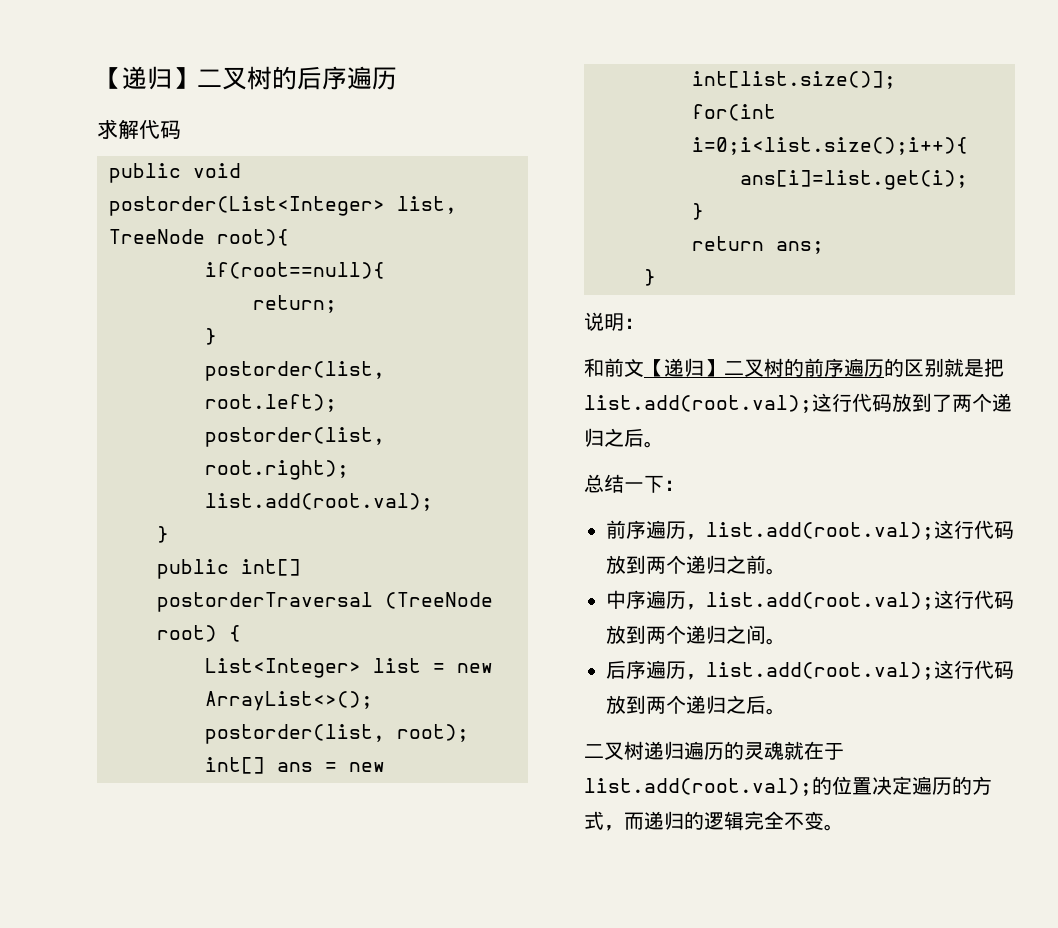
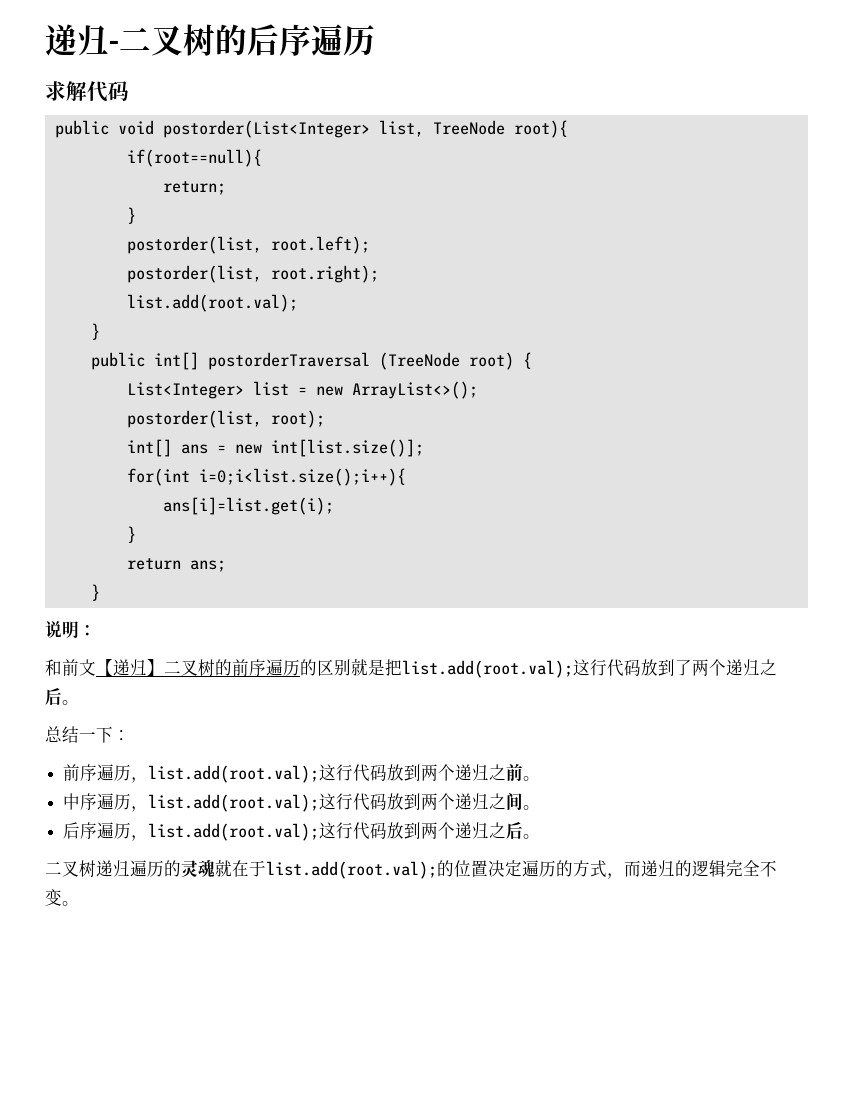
[97,66,197,90] 【递归】 -> [45,24,119,56] 递归-

